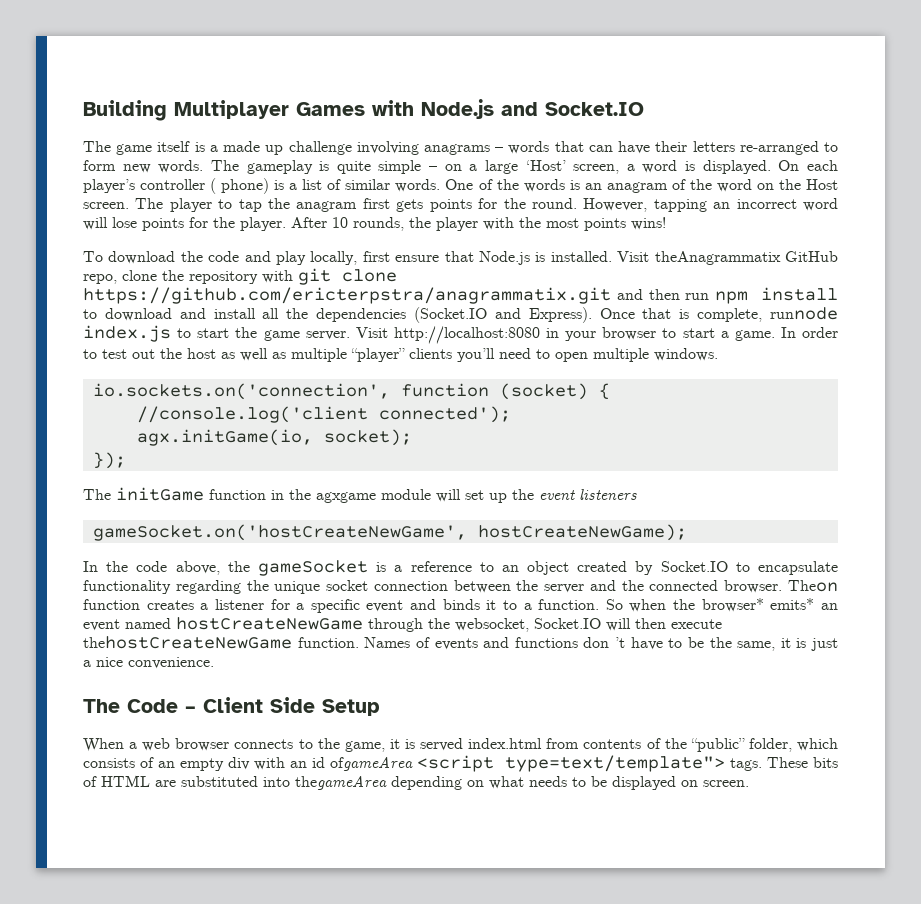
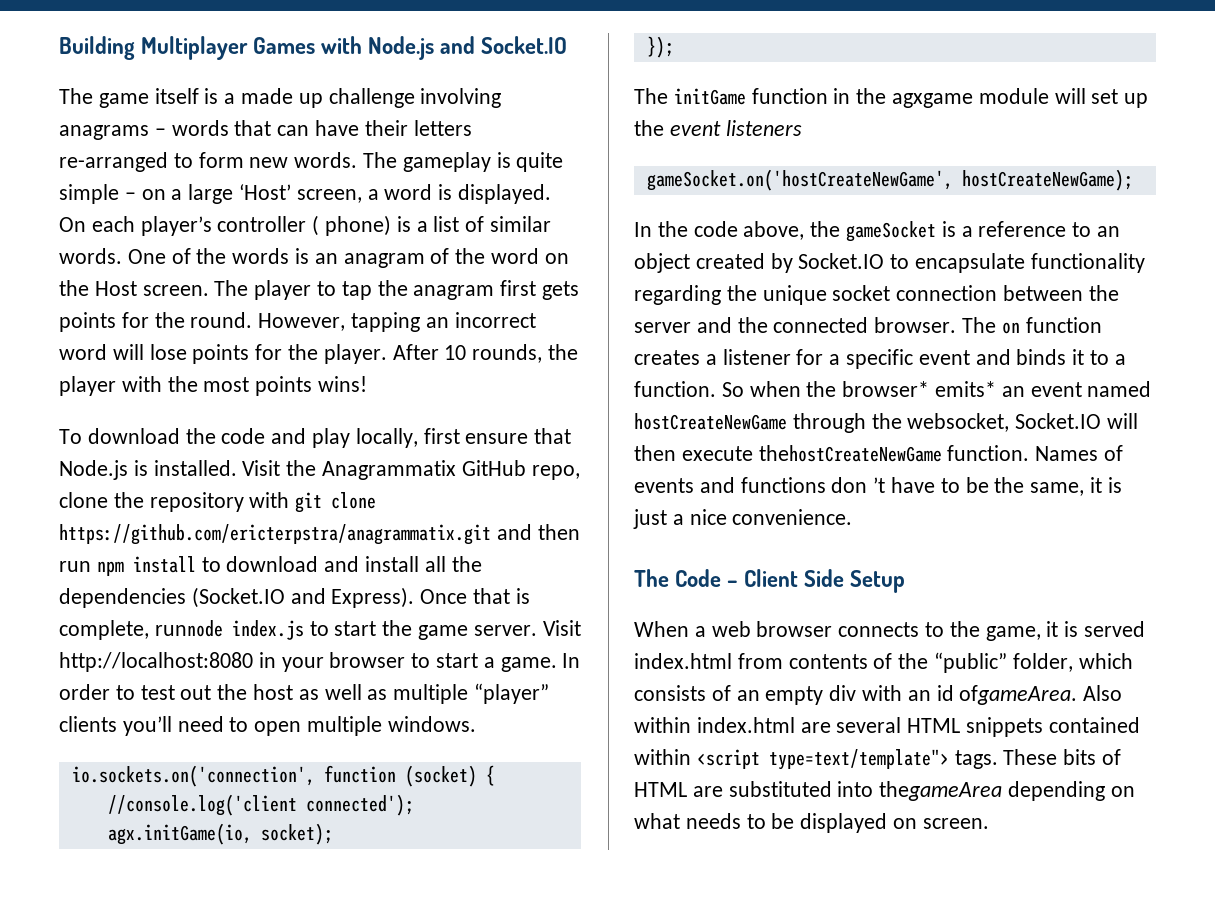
[654,251,781,265] theAnagrammatix -> [286,460,457,480] the Anagrammatix
[787,580,838,592] Theon -> [962,317,1020,334] The on
[330,756,413,771] ofgameArea -> [959,685,1123,705] [634,717,1140,737] [634,749,691,765] ofgameArea. Also within index.html are several HTML snippets contained within

